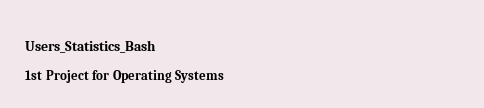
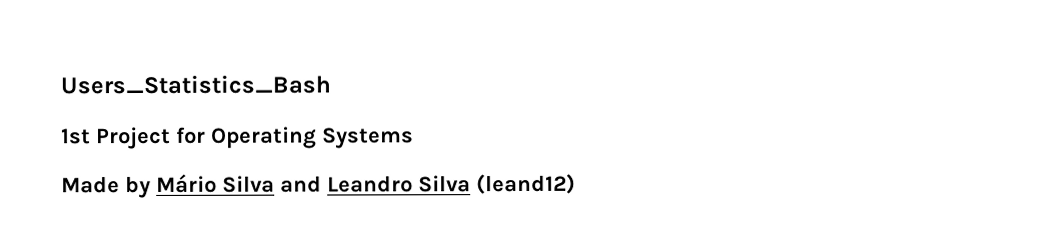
(225, 76) none -> [61,173,576,199] // Made by Mário Silva and Leandro Silva (leand12)

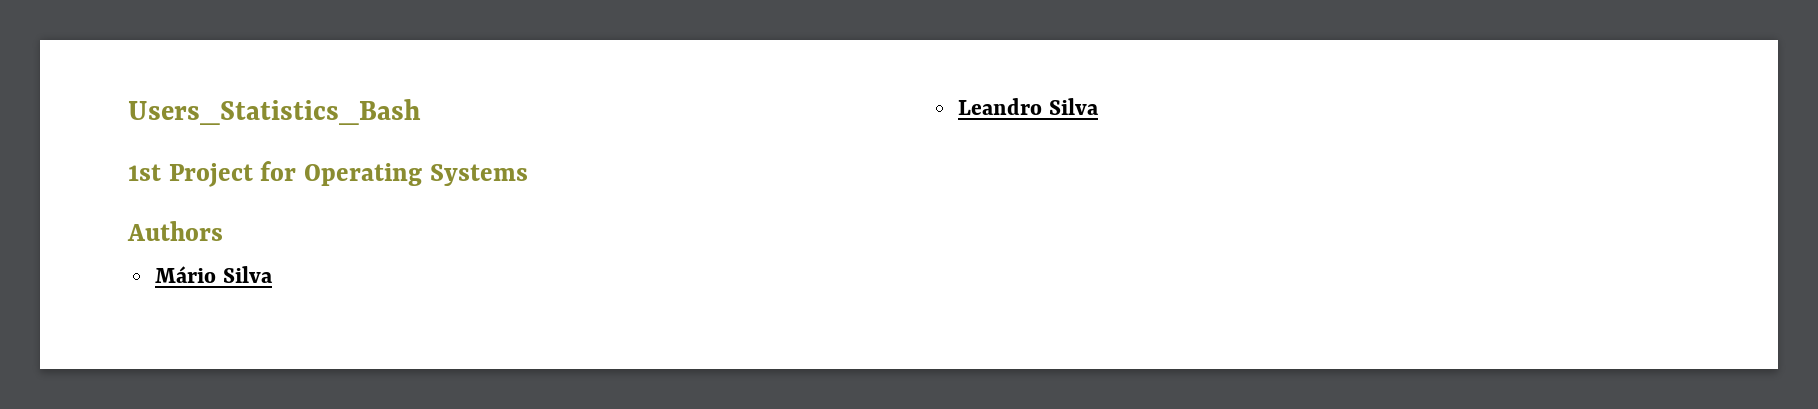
[61,175,151,199] Made by -> [127,221,223,241] Authors //
[280,175,322,193] and -> (273, 274) //
[476,173,576,195] (leand12) -> (1099, 106) none

